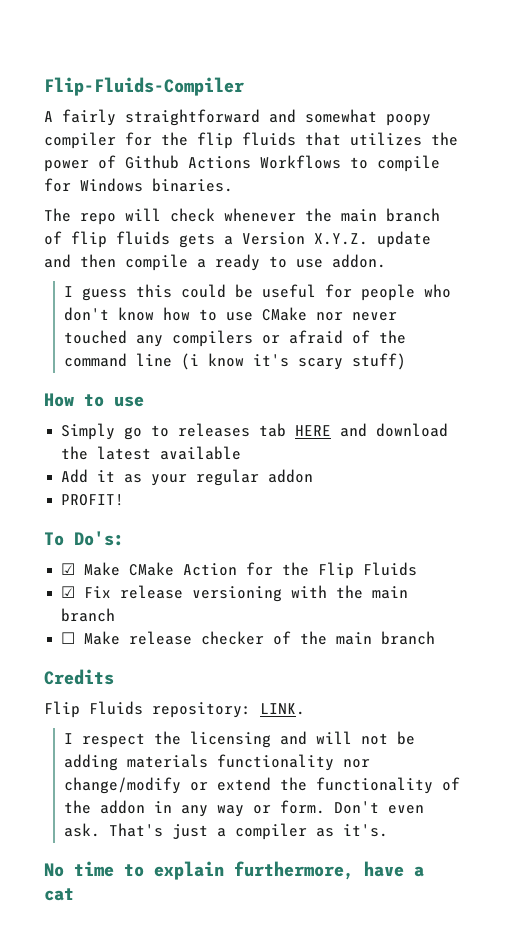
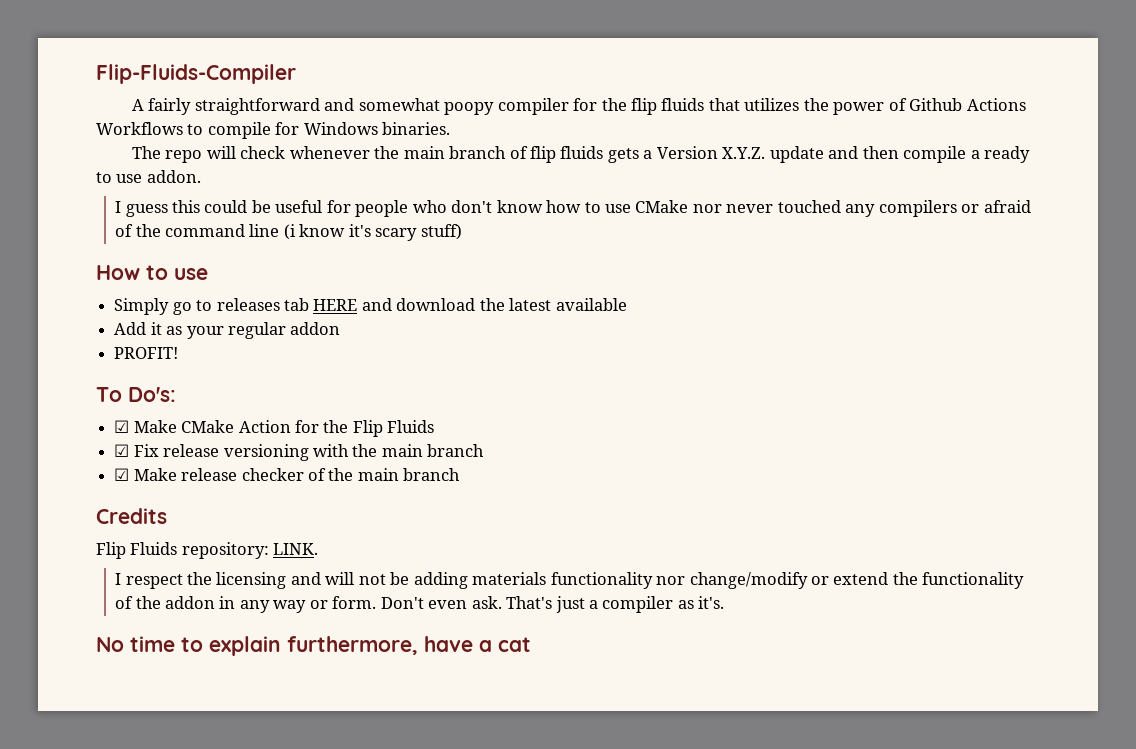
[61,632,76,644] ☐ -> [114,468,130,481] ☑

